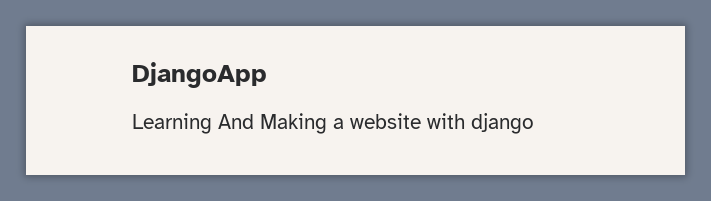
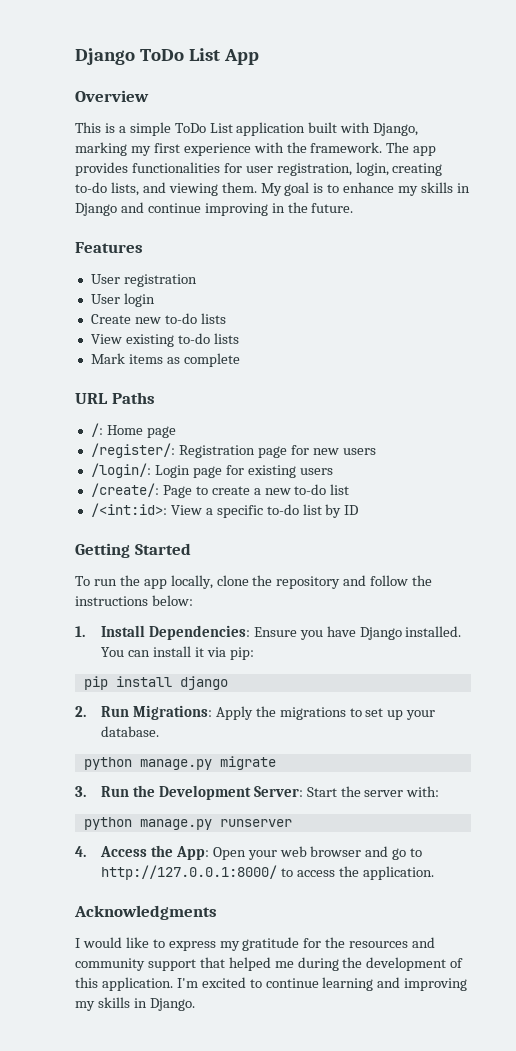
[132,62,267,88] [132,113,534,134] DjangoApp // Learning And Making a website with django -> [75,48,259,65] [75,90,149,102] [75,122,419,136] [75,142,437,156] [75,162,443,176] [75,182,470,196] [75,202,354,216] [75,242,143,253] [90,274,197,287] [90,293,155,307] [90,313,226,324] [90,333,239,347] [90,353,240,367] [75,392,155,404] [90,423,176,438] [90,443,376,458] [90,463,333,478] [90,483,350,498] [90,503,359,518] [75,543,191,558] [75,575,433,589] [75,595,193,606] [75,625,462,640] [100,646,254,660] [83,676,228,690] [75,705,436,720] [100,726,159,737] [83,756,276,770] [75,785,440,800] [83,817,292,830] [75,845,423,860] [100,865,434,880] [74,905,217,920] [75,937,436,951] [75,957,464,971] [75,977,468,991] [75,997,195,1011] Django ToDo List App // Overview // This is a simple ToDo List application built with Django, marking my first experience with the framework. The app provides functionalities for user registration, login, creating to-do lists, and viewing them. My goal is to enhance my skills in Django and continue improving in the future. // Features // User registration // User login // Create new to-do lists // View existing to-do lists // Mark items as complete // URL Paths // /: Home page // /register/: Registration page for new users // /login/: Login page for existing users // /create/: Page to create a new to-do list // /<int:id>: View a specific to-do list by ID // Getting Started // To run the app locally, clone the repository and follow the instructions below: // 1. Install Dependencies: Ensure you have Django installed. You can install it via pip: // pip install django // 2. Run Migrations: Apply the migrations to set up your database. // python manage.py migrate // 3. Run the Development Server: Start the server with: // python manage.py runserver // 4. Access the App: Open your web browser and go to http://127.0.0.1:8000/ to access the application. // Acknowledgments // I would like to express my gratitude for the resources and community support that helped me during the development of this application. I'm excited to continue learning and improving my skills in Django.

